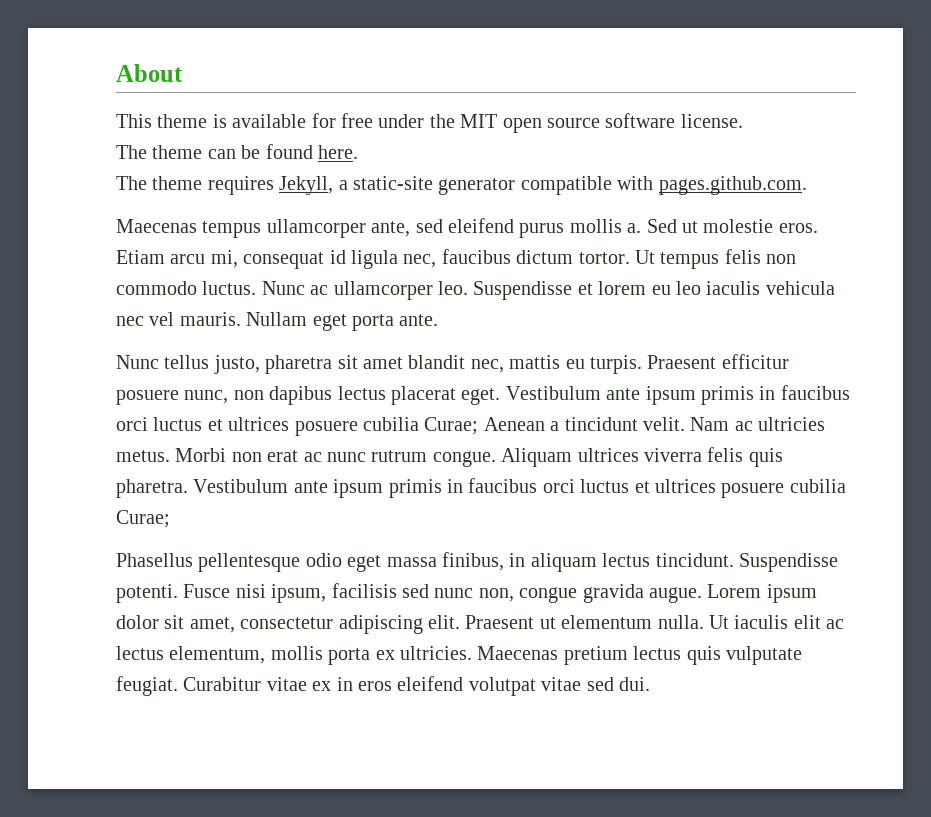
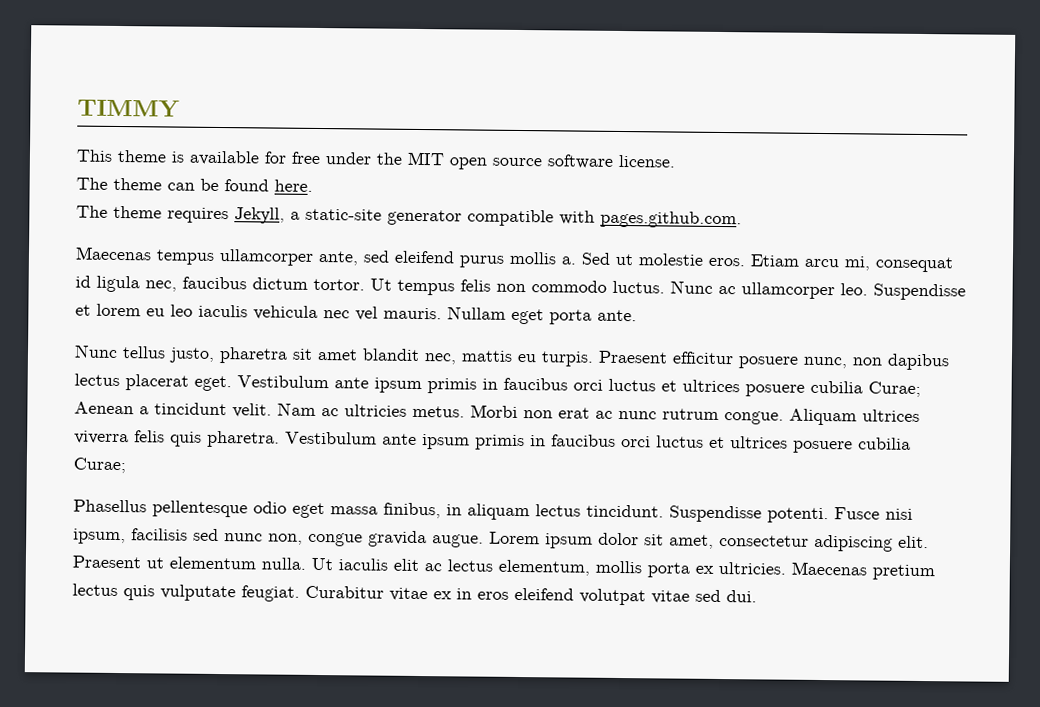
[116,64,183,82] About -> [77,99,180,118] TIMMY

